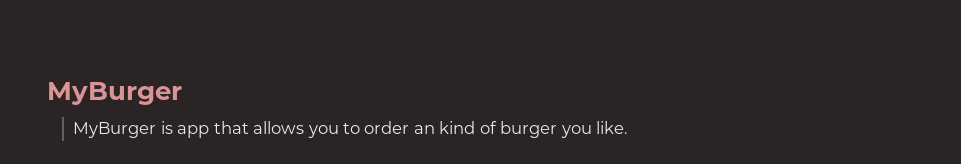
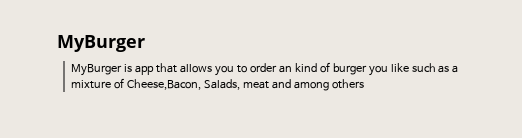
[596,121,629,134] like. -> [390,63,459,73] [70,78,364,91] like such as a mixture of Cheese,Bacon, Salads, meat and among others

